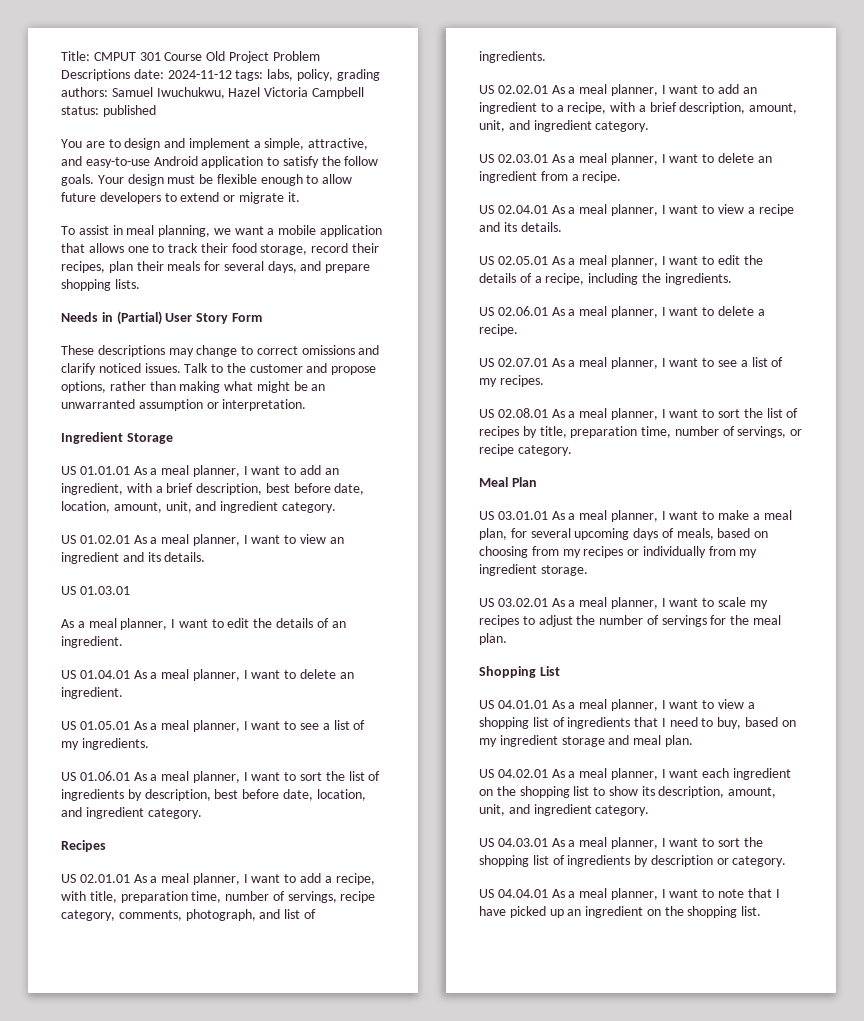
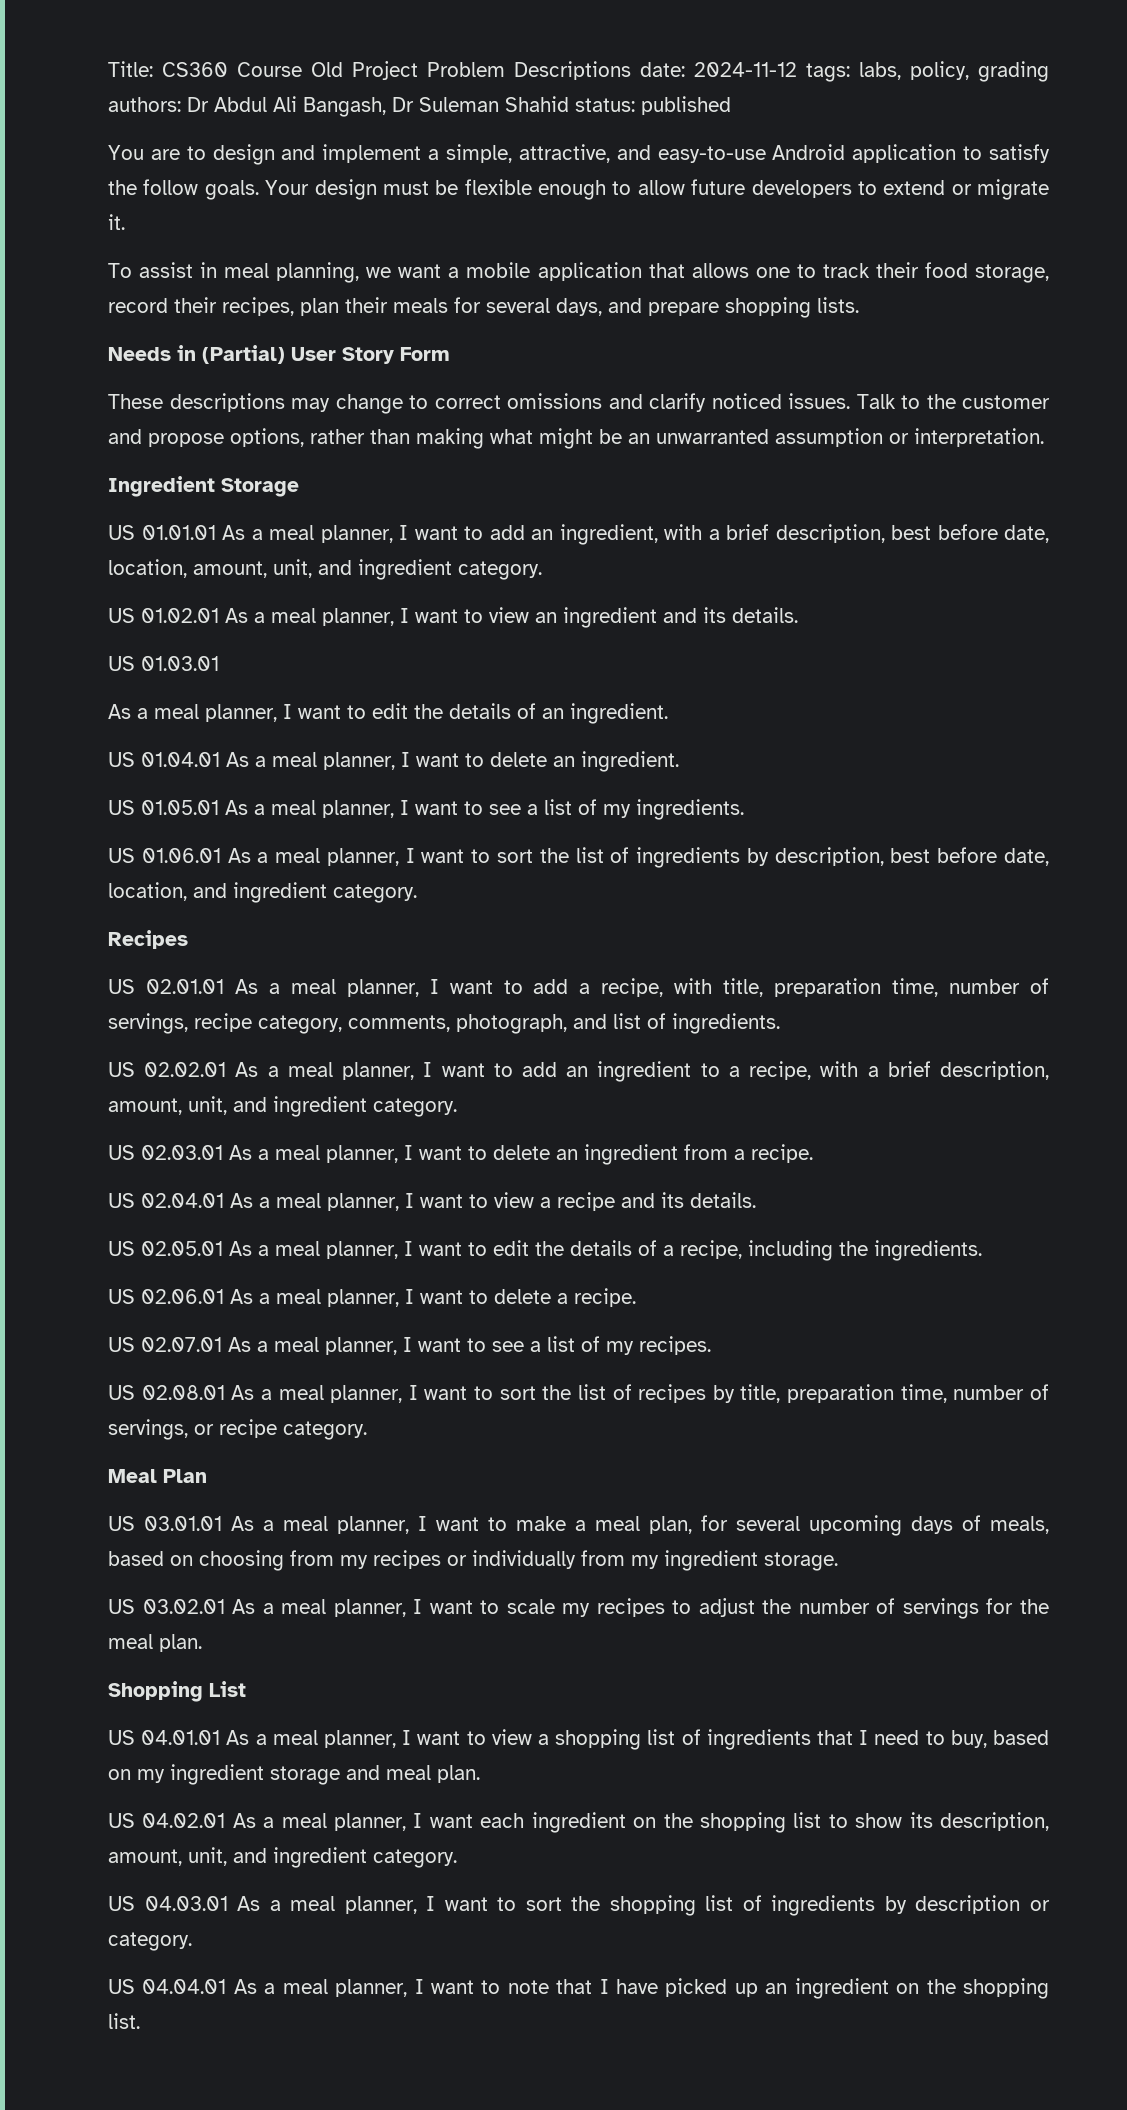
[93,52,161,61] CMPUT 301 -> [162,62,228,77] CS360
[111,87,364,99] Samuel Iwuchukwu, Hazel Victoria Campbell -> [187,96,569,117] Dr Abdul Ali Bangash, Dr Suleman Shahid

